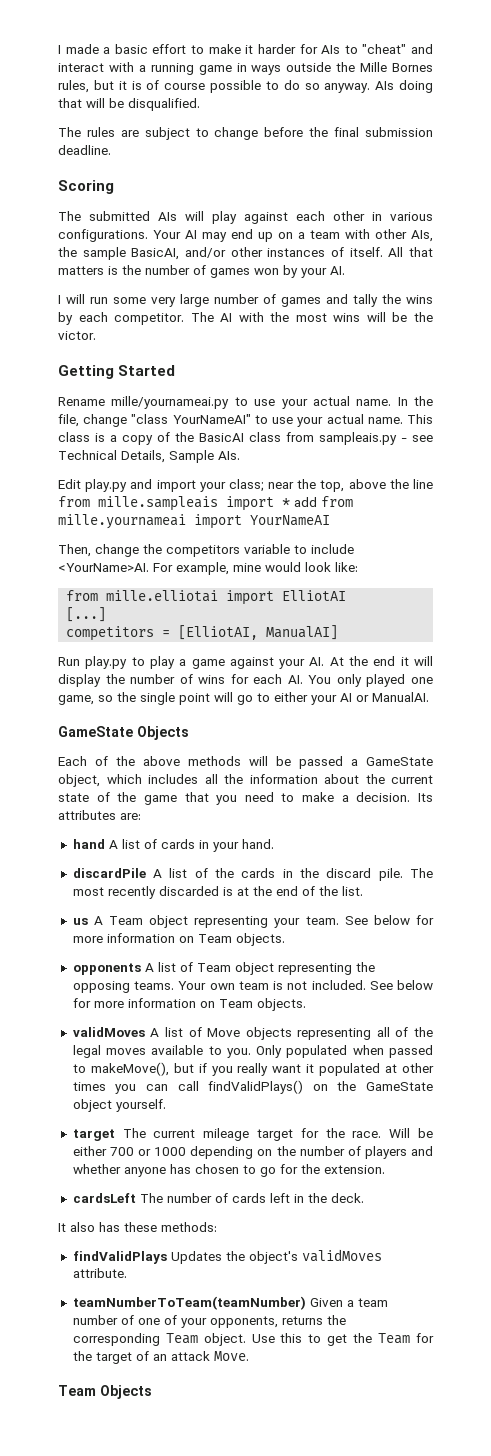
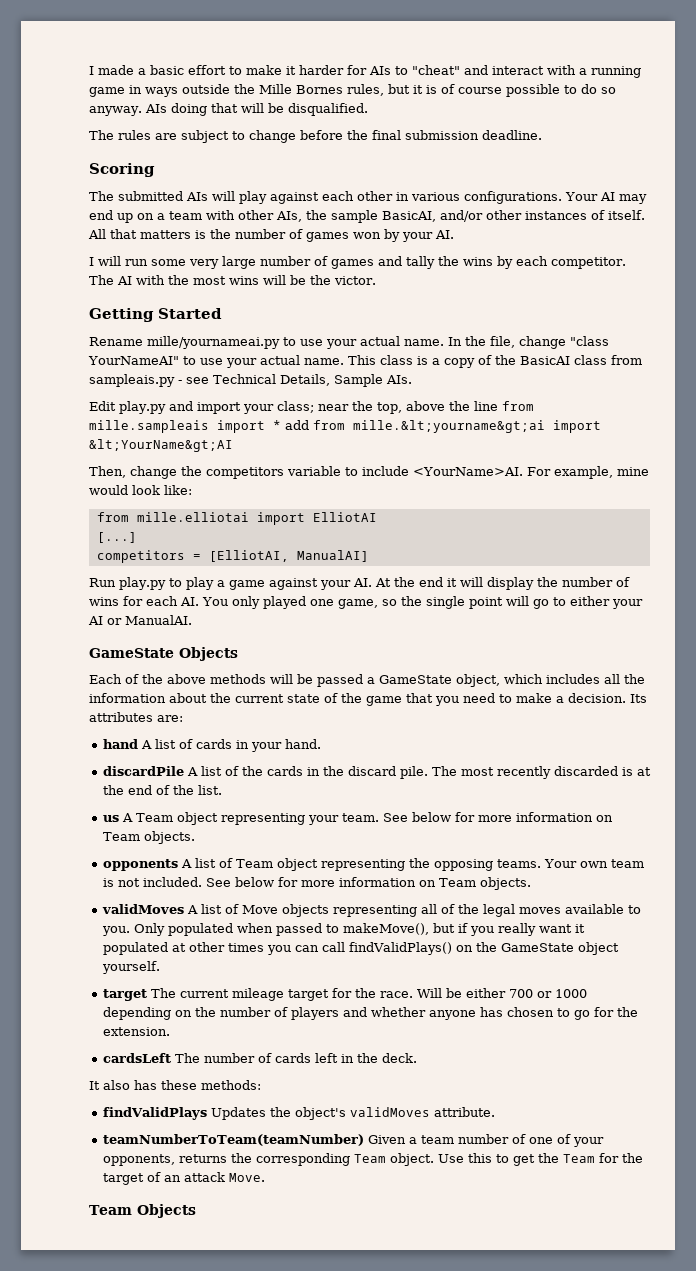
[58,514,330,529] mille.yournameai import YourNameAI -> [353,420,601,433] [89,439,233,452] mille.&lt;yourname&gt;ai import &lt;YourName&gt;AI

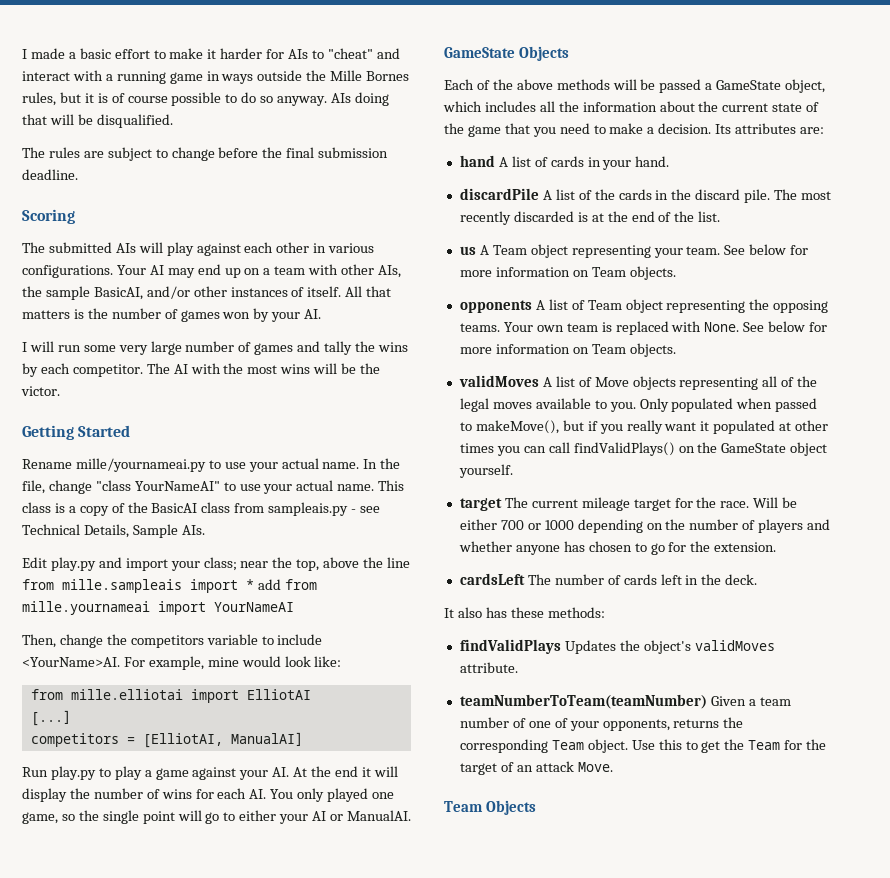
[353,420,601,433] [89,439,233,452] mille.&lt;yourname&gt;ai import &lt;YourName&gt;AI -> [22,601,294,615] mille.yournameai import YourNameAI
[117,877,202,887] not included. -> [615,321,740,335] replaced with None.

